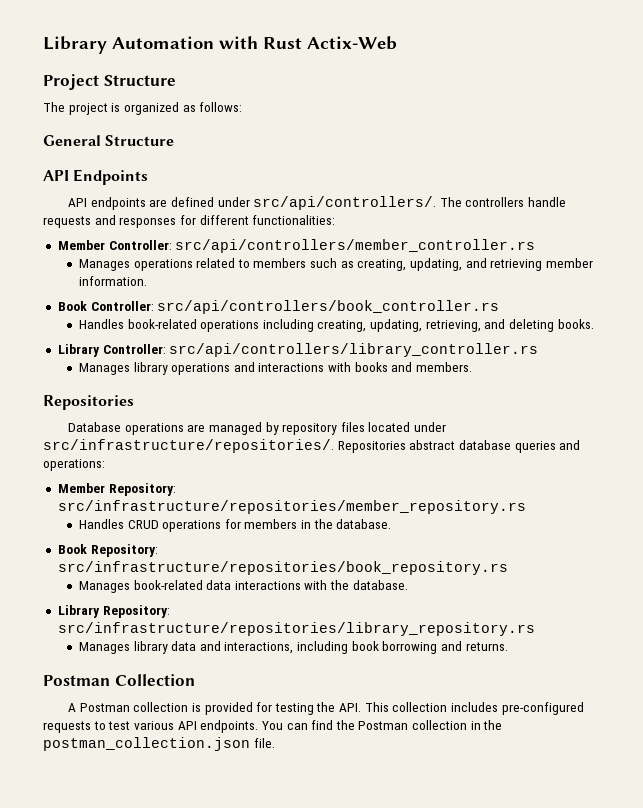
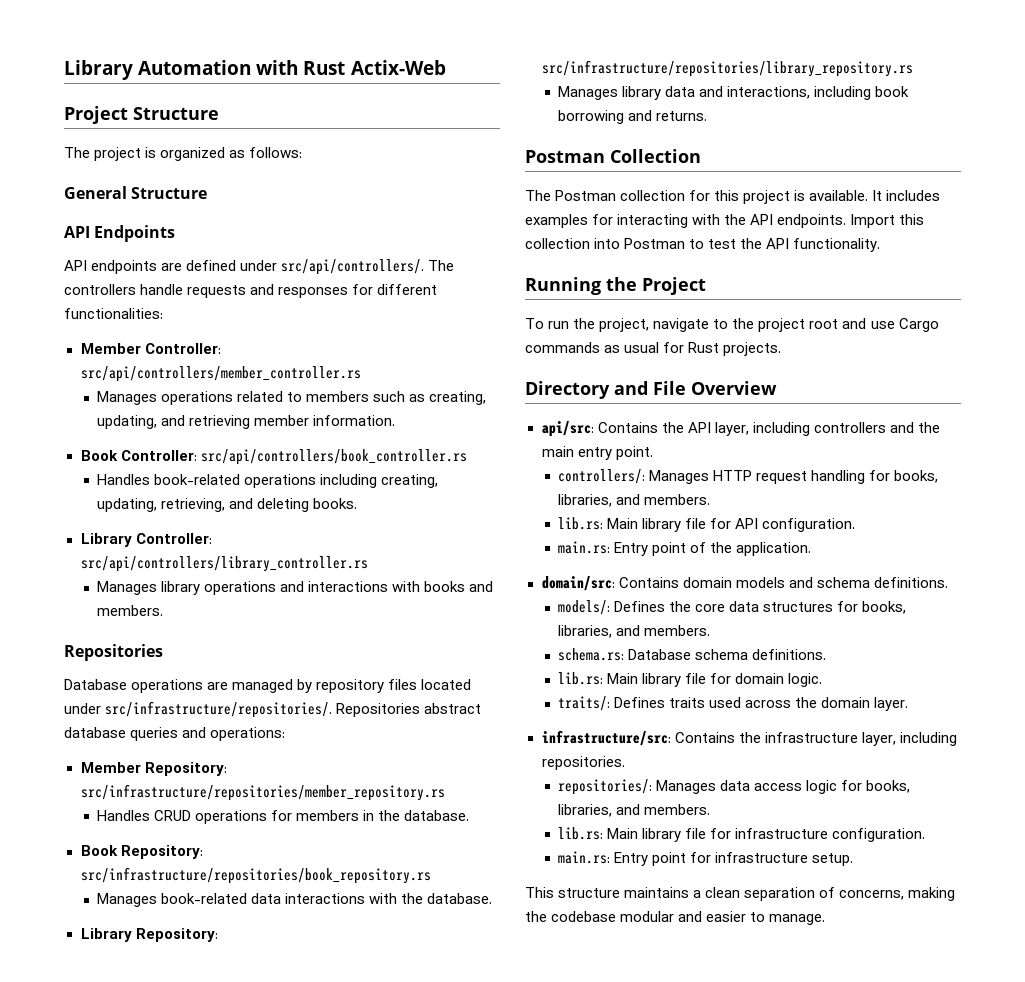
[67,702,584,715] [43,720,503,733] [43,737,275,751] A Postman collection is provided for testing the API. This collection includes pre-configured requests to test various API endpoints. You can find the Postman collection in the postman_collection.json file. -> [525,190,941,204] [525,214,925,228] [525,238,881,252] [525,277,706,295] [525,318,939,332] [525,342,782,356] [525,381,777,399] [541,421,940,437] [541,446,653,460] [558,469,939,484] [558,494,711,507] [558,517,856,532] [558,541,812,556] [541,576,948,591] [558,600,907,615] [558,625,711,638] [558,648,827,661] [558,672,823,687] [558,696,909,711] [541,730,957,746] [541,756,625,770] [558,779,911,795] [558,804,711,817] [558,827,926,842] [558,851,854,866] [525,887,956,901] [525,911,826,925] The Postman collection for this project is available. It includes examples for interacting with the API endpoints. Import this collection into Postman to test the API functionality. // Running the Project // To run the project, navigate to the project root and use Cargo commands as usual for Rust projects. // Directory and File Overview // api/src: Contains the API layer, including controllers and the main entry point. // controllers/: Manages HTTP request handling for books, libraries, and members. // lib.rs: Main library file for API configuration. // main.rs: Entry point of the application. // domain/src: Contains domain models and schema definitions. // models/: Defines the core data structures for books, libraries, and members. // schema.rs: Database schema definitions. // lib.rs: Main library file for domain logic. // traits/: Defines traits used across the domain layer. // infrastructure/src: Contains the infrastructure layer, including repositories. // repositories/: Manages data access logic for books, libraries, and members. // lib.rs: Main library file for infrastructure configuration. // main.rs: Entry point for infrastructure setup. // This structure maintains a clean separation of concerns, making the codebase modular and easier to manage.

